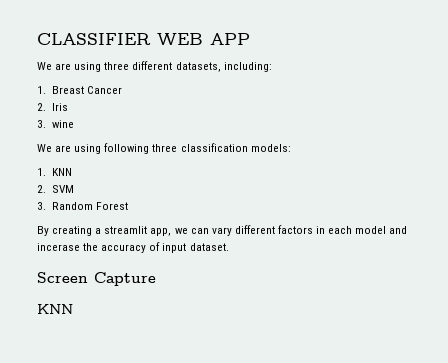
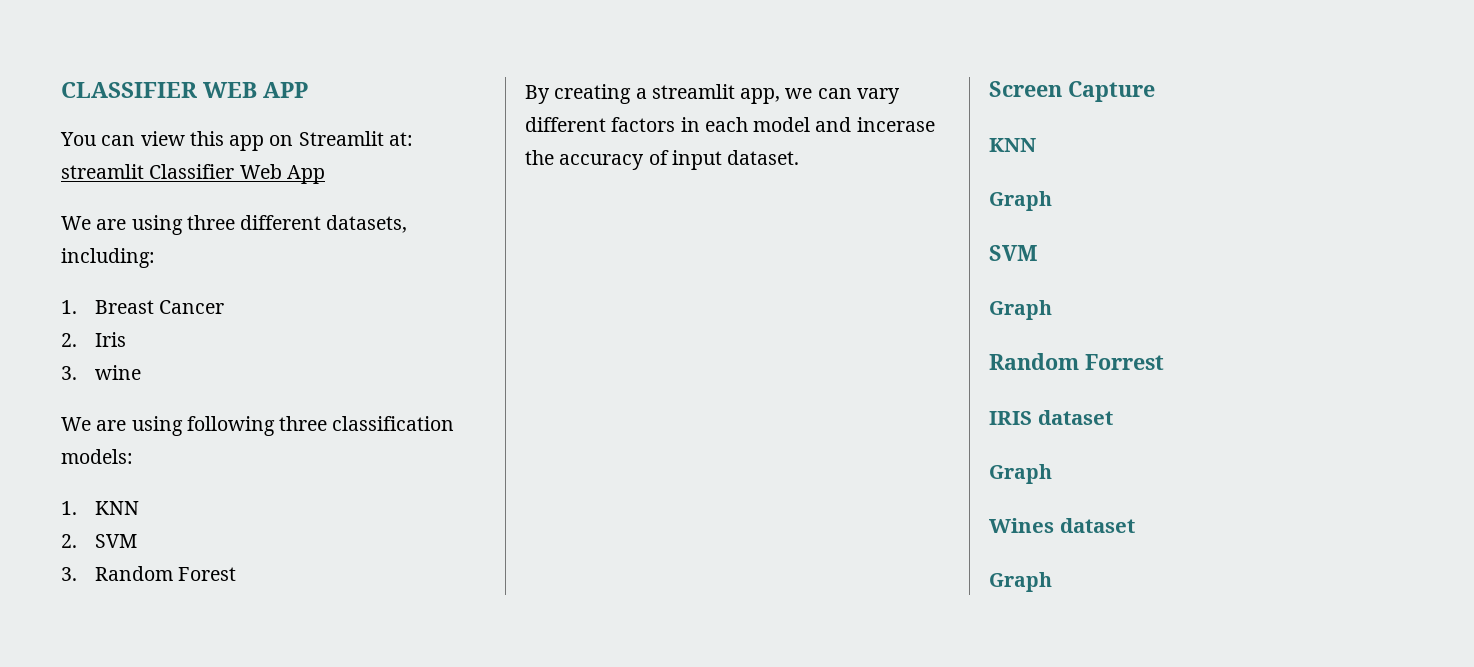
(250, 39) none -> [60,131,413,151] [61,164,325,184] // You can view this app on Streamlit at: streamlit Classifier Web App
(73, 309) none -> [989,191,1052,211] [989,245,1037,261] [989,300,1052,320] [989,353,1164,370] [989,410,1113,425] [989,464,1052,484] [989,518,1135,533] [989,572,1052,592] // Graph // SVM // Graph // Random Forrest // IRIS dataset // Graph // Wines dataset // Graph

